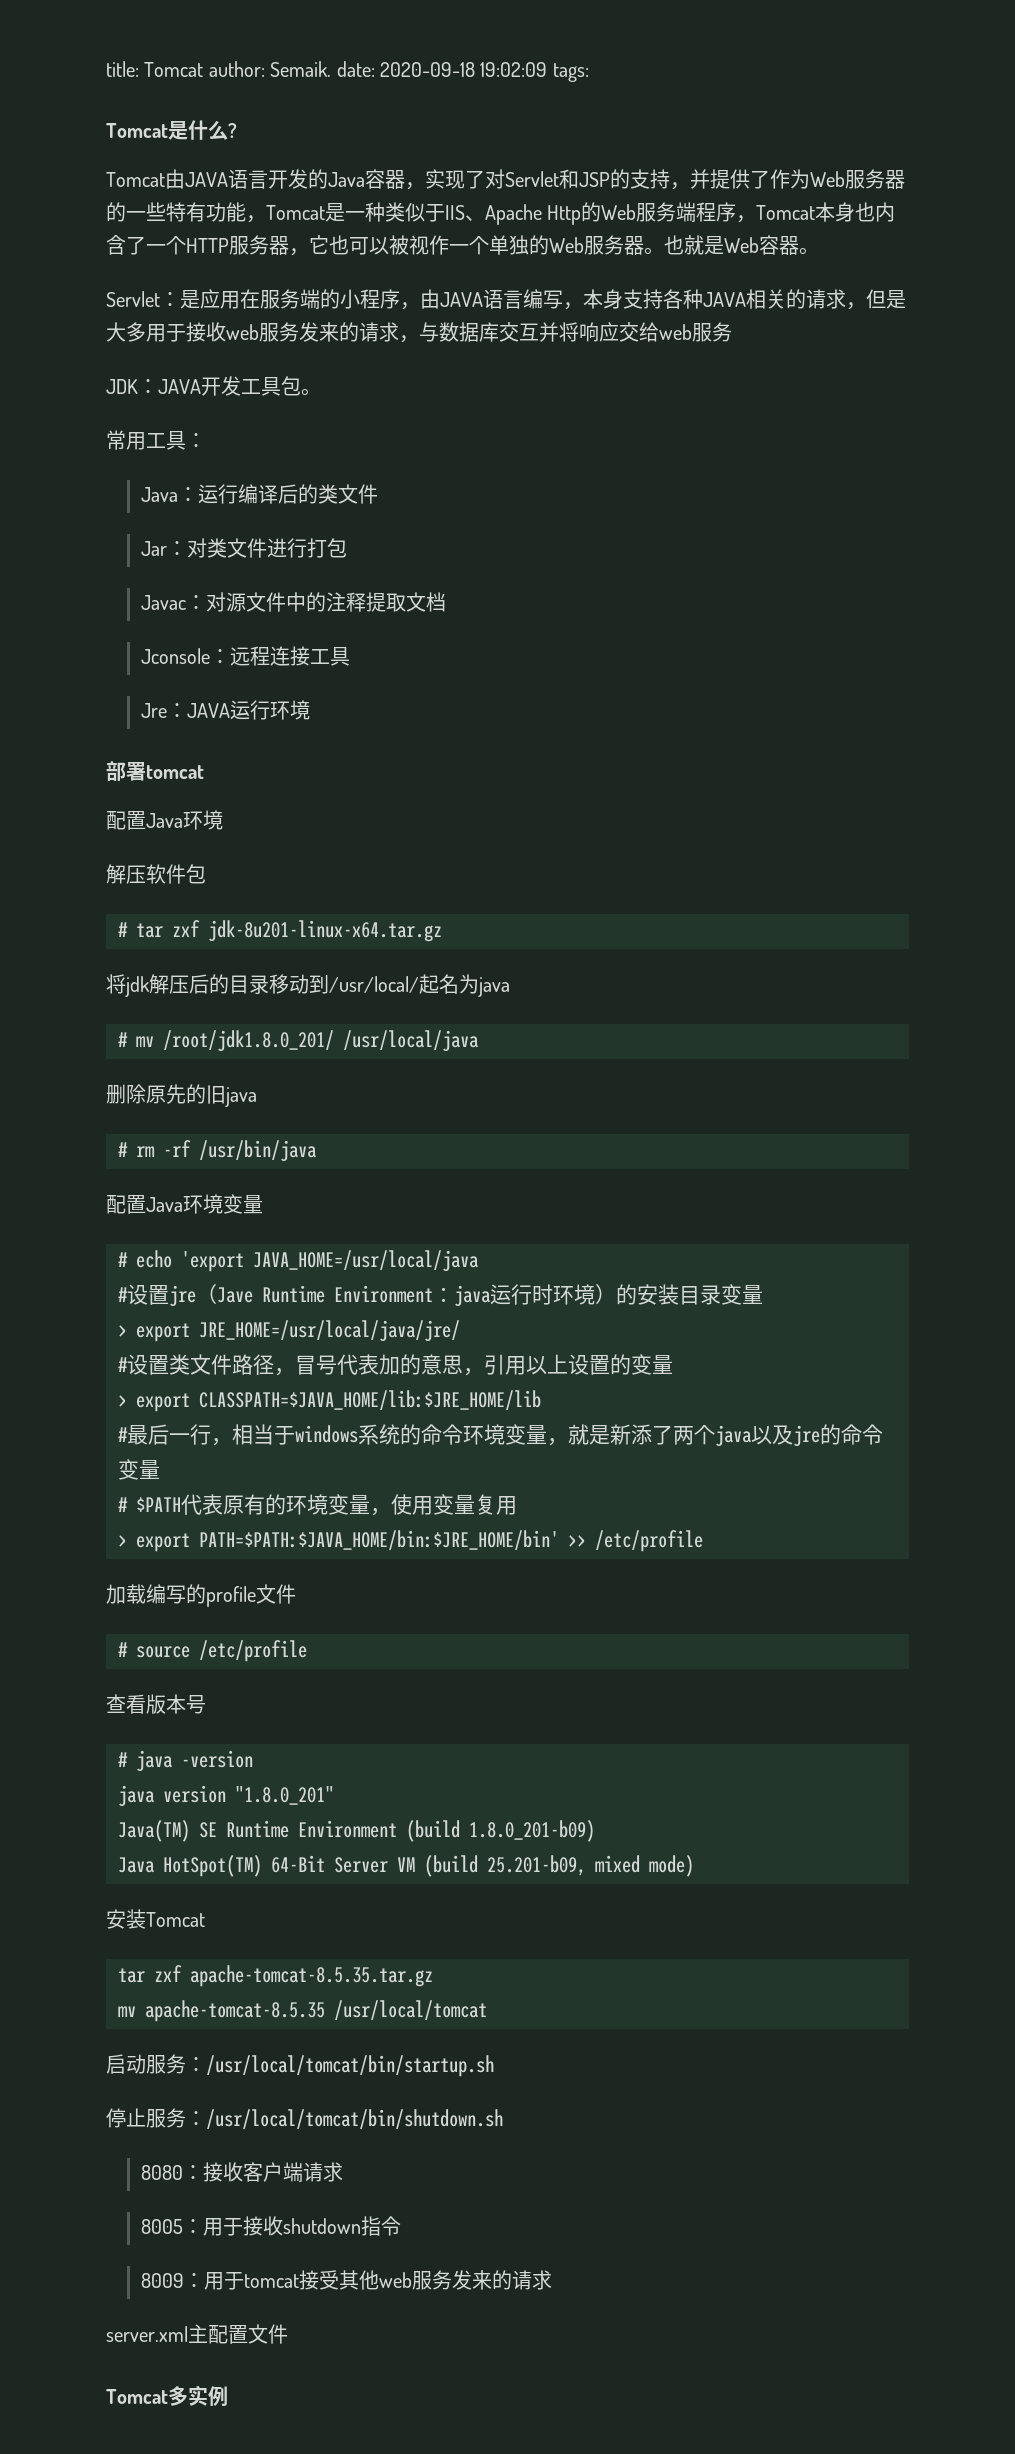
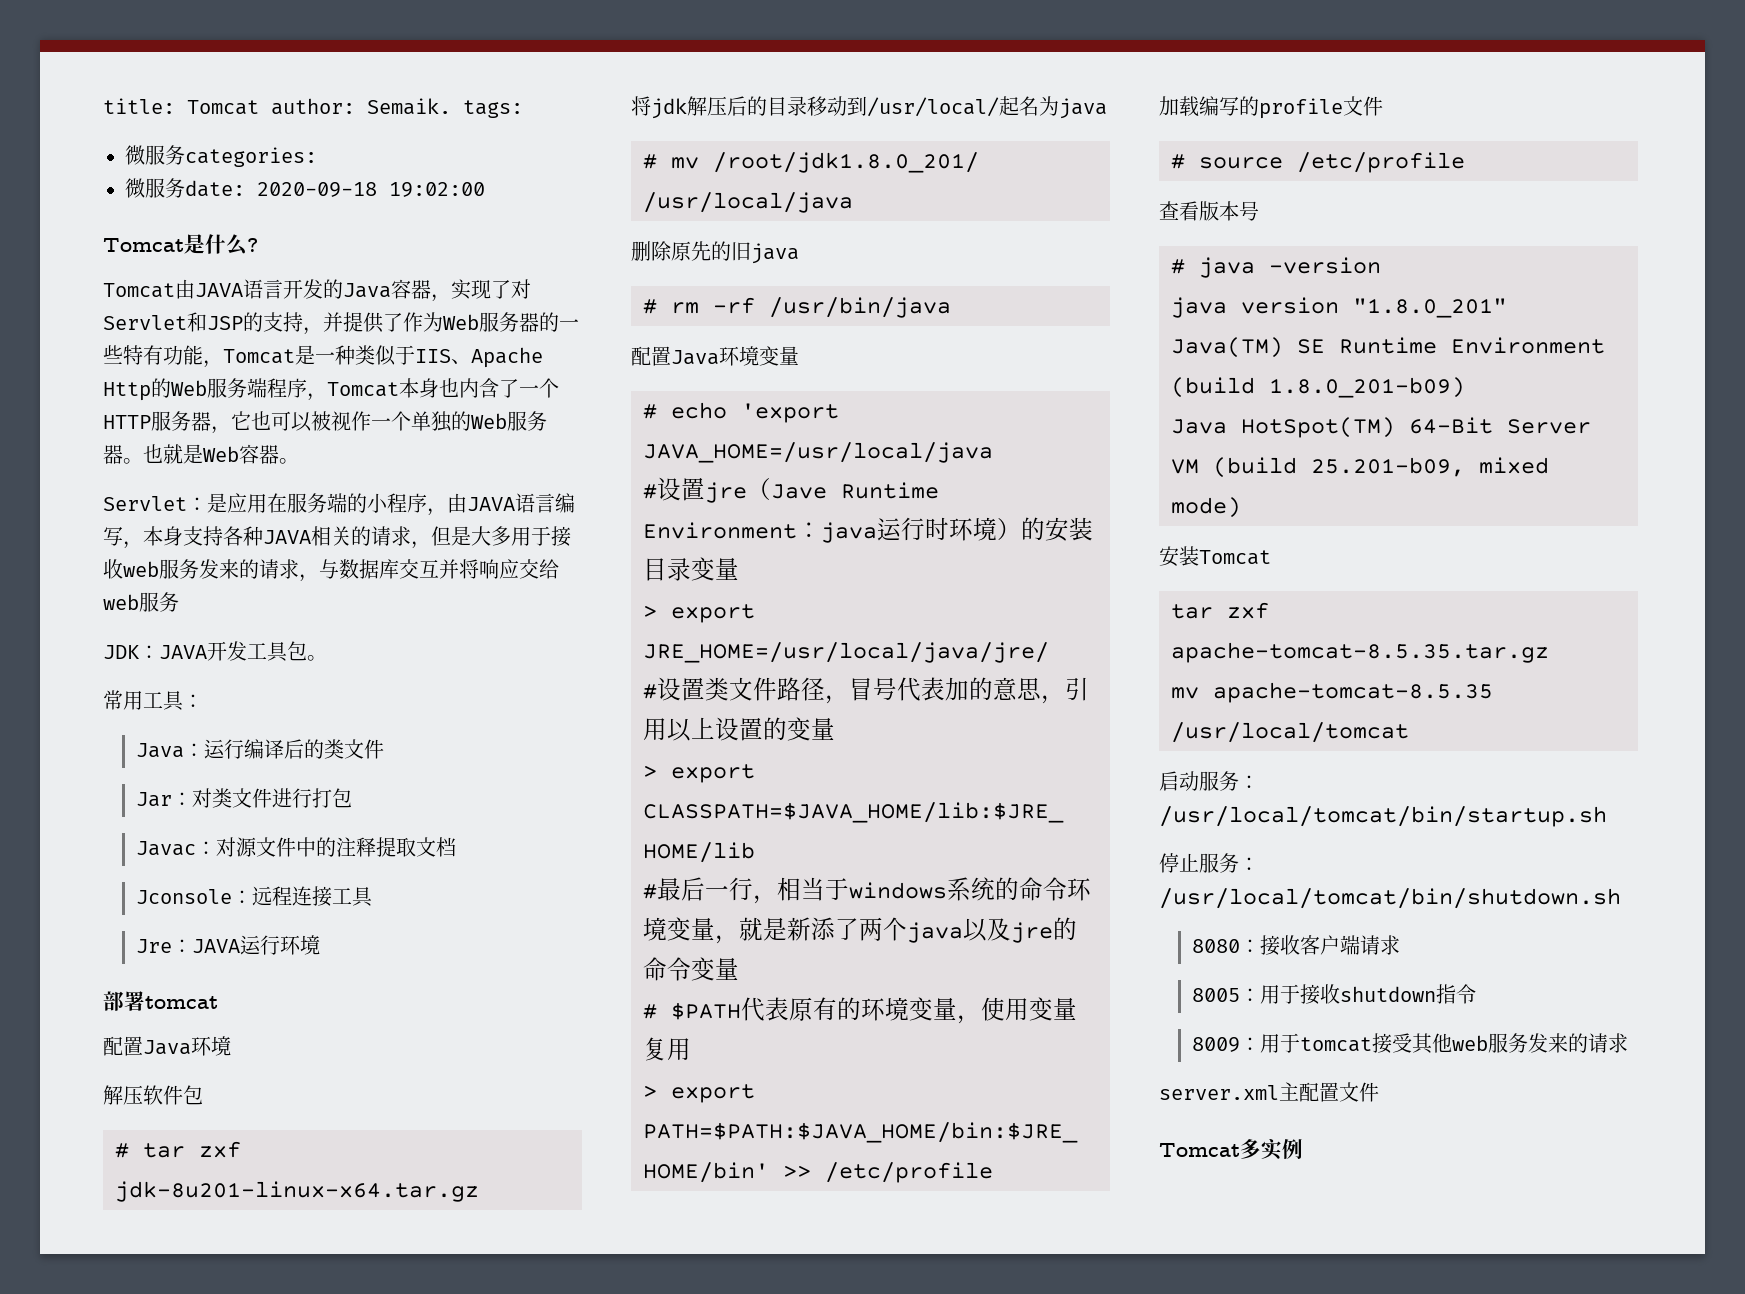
[336,61,589,82] date: 2020-09-18 19:02:09 tags: -> [463,100,523,118] [125,145,317,167] [125,178,485,198] tags: // 微服务categories: // 微服务date: 2020-09-18 19:02:00

